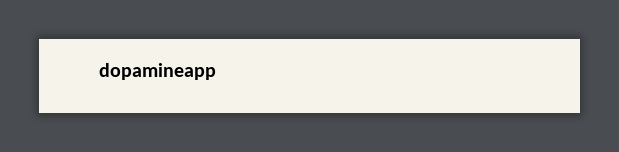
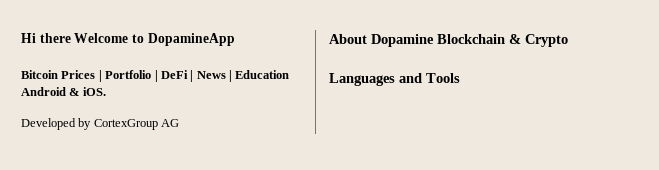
[99,63,216,80] dopamineapp -> [21,33,235,46] [21,70,290,82] [21,87,106,96] [21,118,180,130] [329,34,568,47] [329,73,460,86] Hi there Welcome to DopamineApp // Bitcoin Prices | Portfolio | DeFi | News | Education Android & iOS. // Developed by CortexGroup AG // About Dopamine Blockchain & Crypto // Languages and Tools

